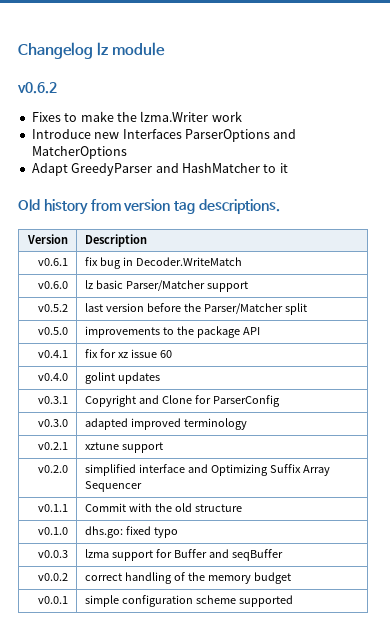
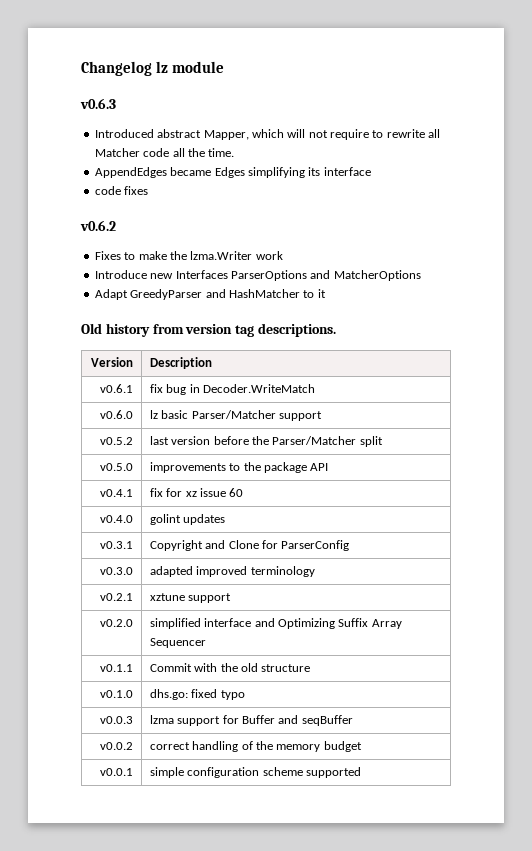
(165, 49) none -> [80,98,116,109] [94,129,441,140] [94,148,235,157] [94,167,371,178] [94,186,149,195] // v0.6.3 // Introduced abstract Mapper, which will not require to rewrite all Matcher code all the time. // AppendEdges became Edges simplifying its interface // code fixes

